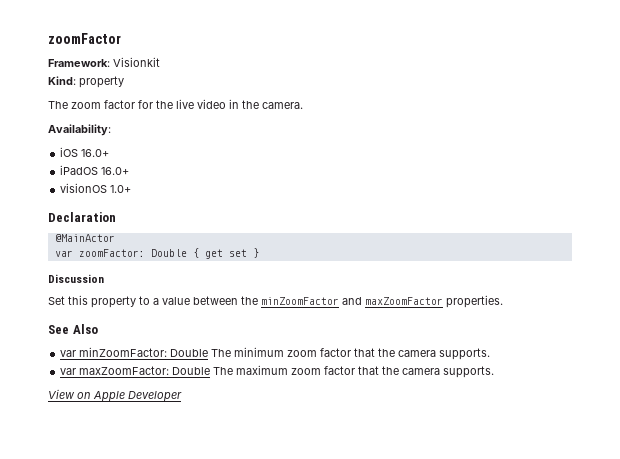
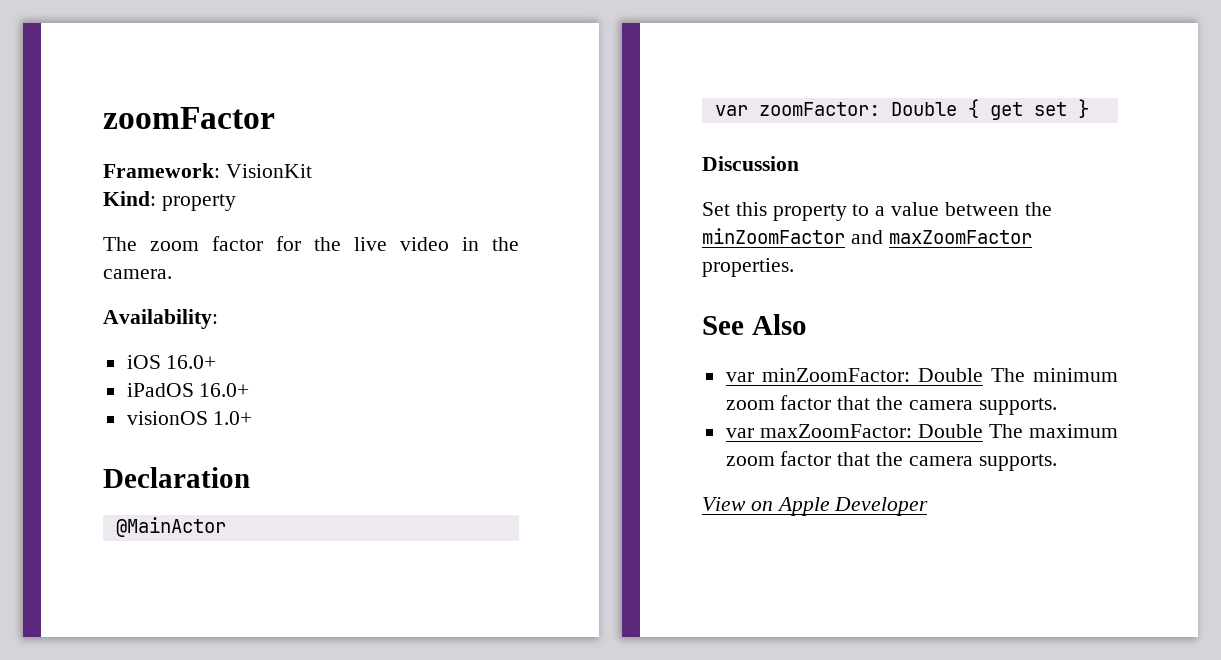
[113,57,160,67] Visionkit -> [225,164,312,178] VisionKit

